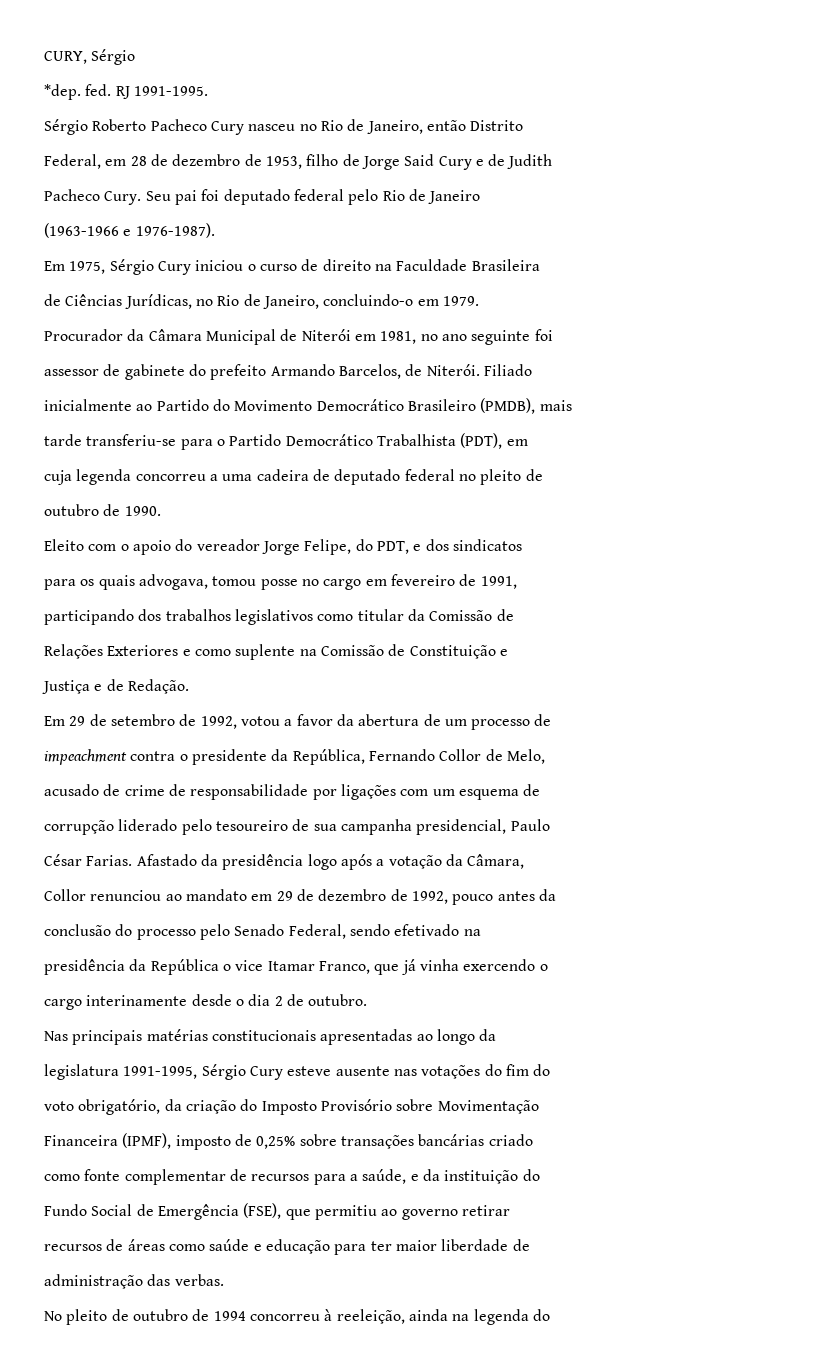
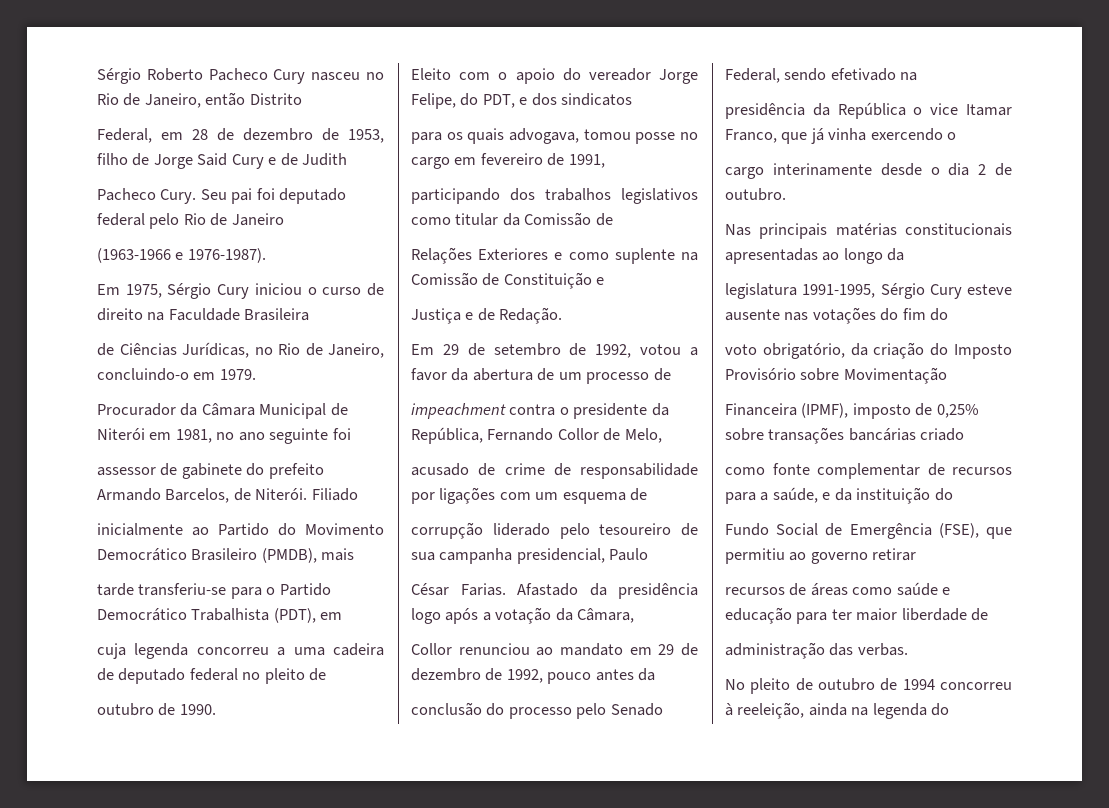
[44,49,136,65] [44,84,208,100] CURY, Sérgio // *dep. fed. RJ 1991-1995. // -> (97, 76) none

